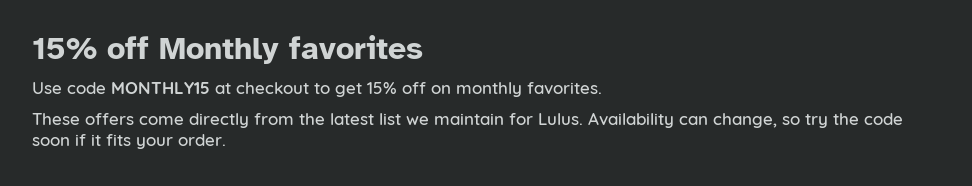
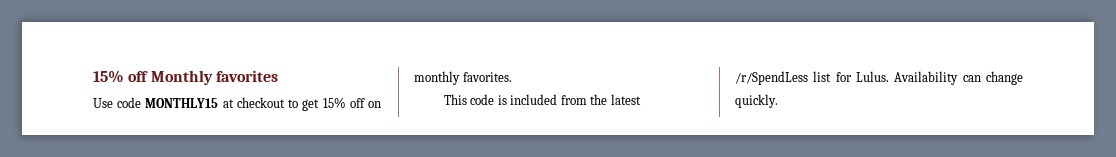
[32,112,903,128] [32,134,226,149] These offers come directly from the latest list we maintain for Lulus. Availability can change, so try the code soon if it fits your order. -> [443,94,641,105] [735,71,1023,85] [735,94,778,108] This code is included from the latest /r/SpendLess list for Lulus. Availability can change quickly.

